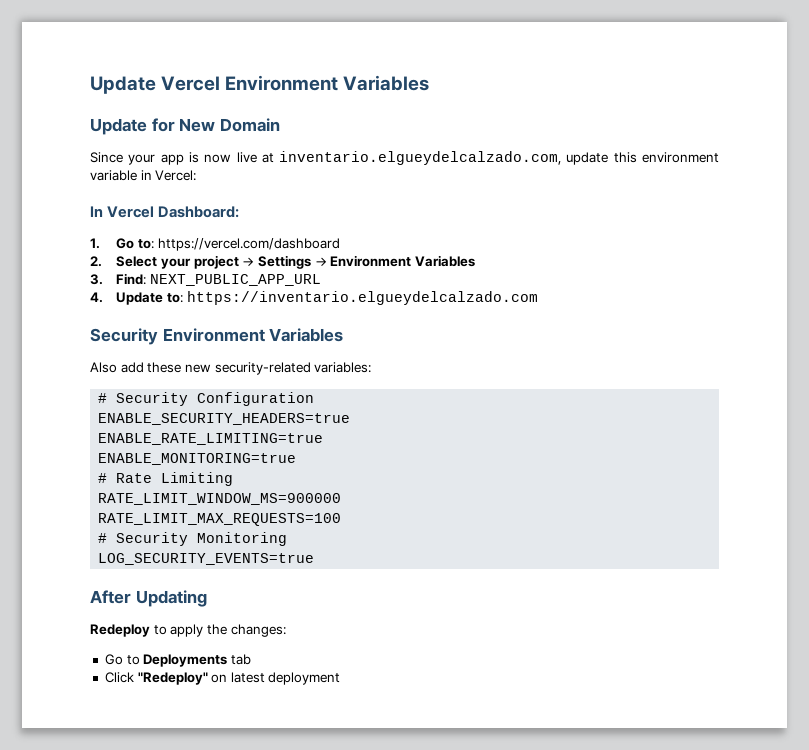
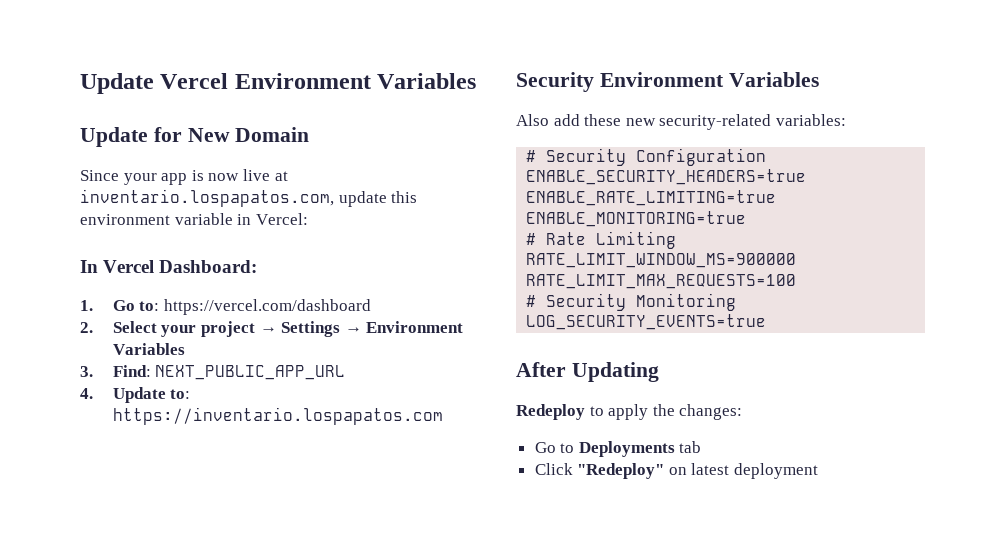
[279,151,562,165] inventario.elgueydelcalzado.com, -> [80,189,334,207] inventario.lospapatos.com,
[186,291,538,305] https://inventario.elgueydelcalzado.com -> [112,407,443,425] https://inventario.lospapatos.com

